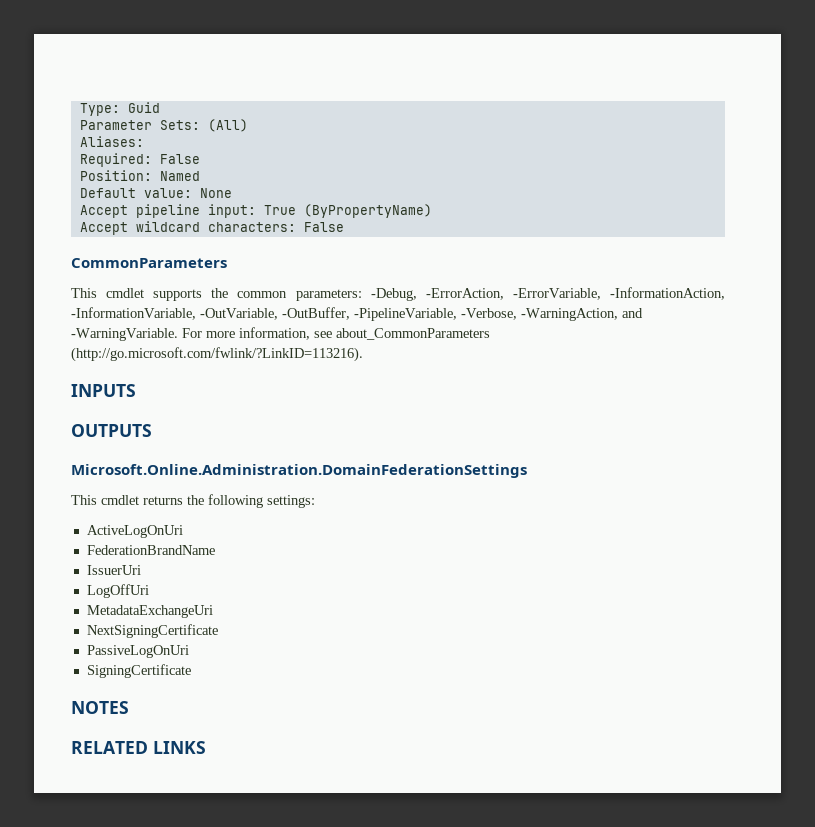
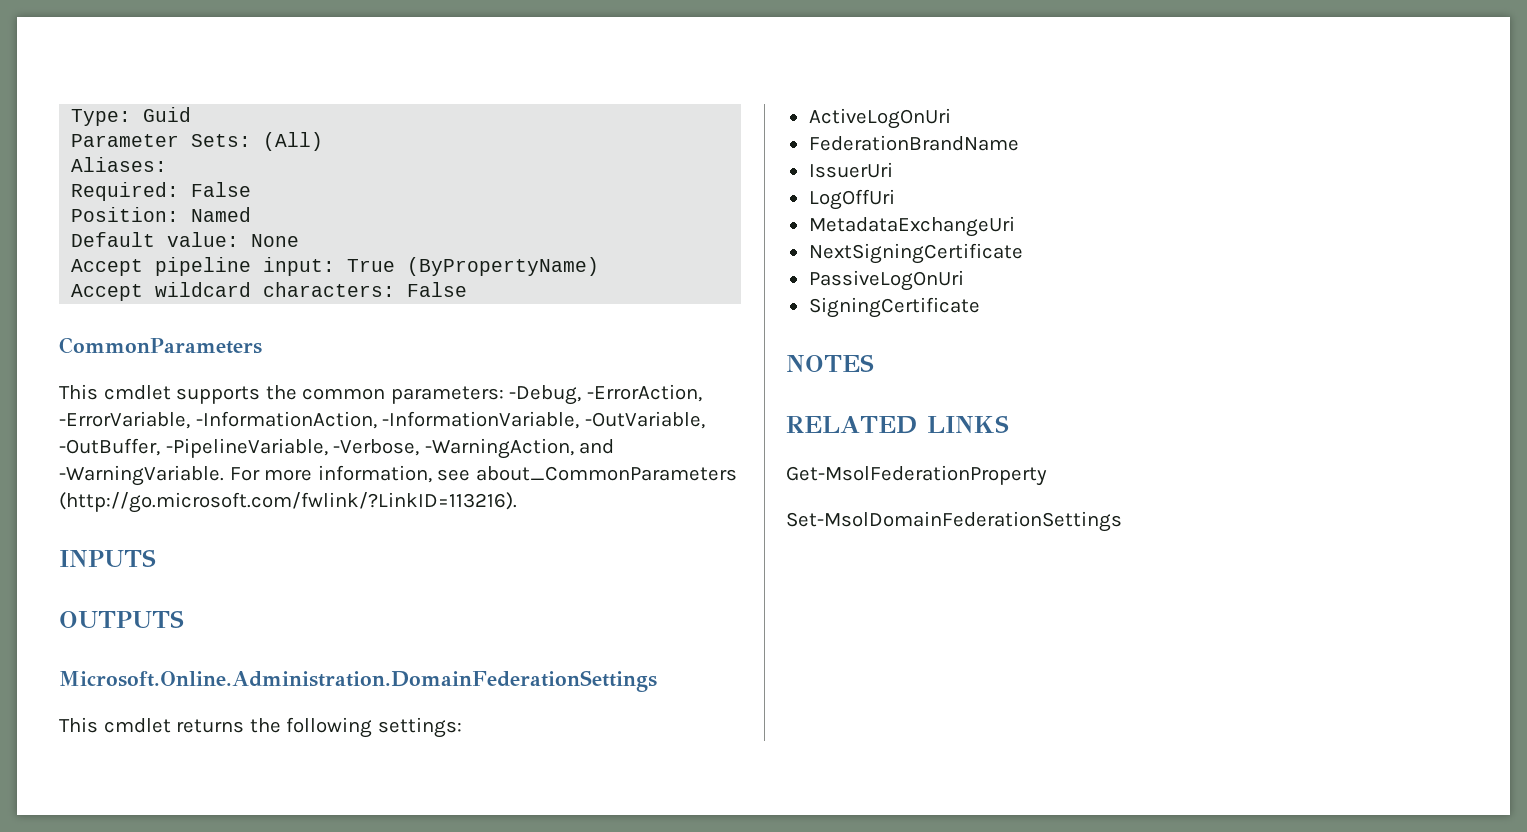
(206, 747) none -> [786,465,1047,486] [786,511,1122,532] // Get-MsolFederationProperty // Set-MsolDomainFederationSettings

